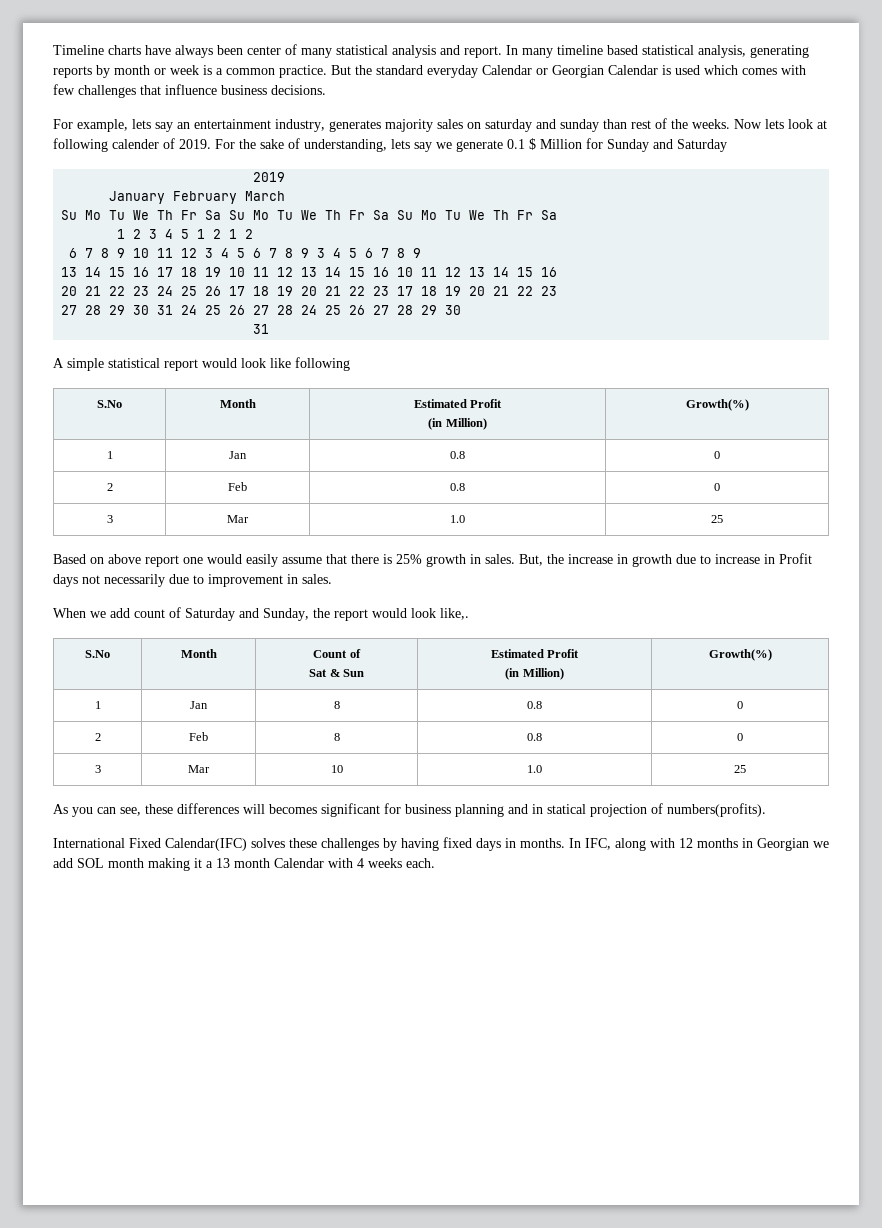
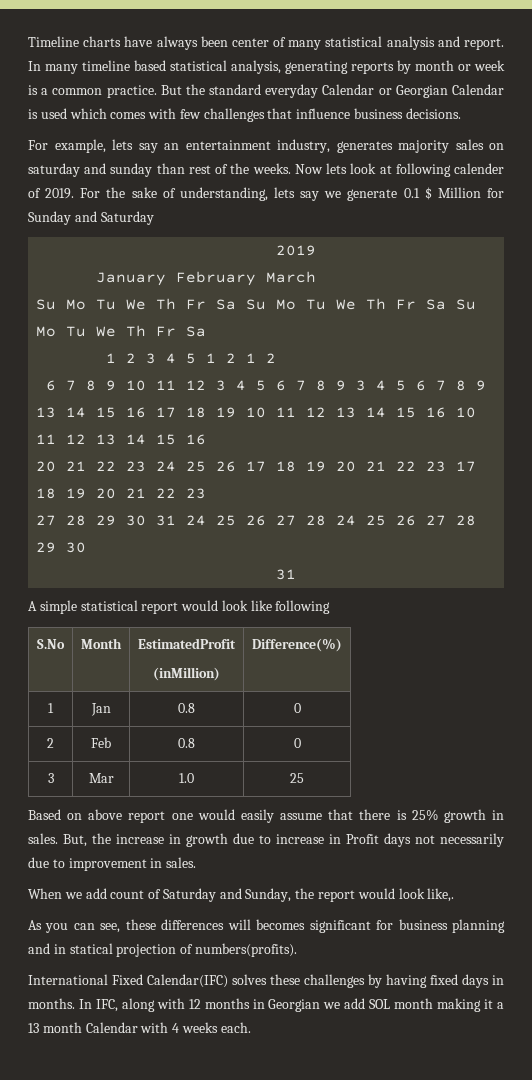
[413,399,503,408] [428,418,487,430] [685,399,749,411] Estimated Profit // (in Million) | Growth(%) -> [138,638,236,649] [153,667,220,681] [252,638,342,652] EstimatedProfit // (inMillion) | Difference(%)
[85,650,110,658] [180,649,217,658] [313,649,361,658] [309,669,364,677] [490,649,580,658] [505,668,564,680] [708,649,772,661] [94,701,101,709] [190,701,208,709] [333,701,340,709] [527,701,542,709] [737,701,743,709] [94,733,101,741] [189,732,208,741] [333,733,340,741] [527,733,542,741] [737,733,743,741] [94,765,101,773] [188,765,210,773] [330,765,343,773] [527,765,542,773] [734,765,746,773] // S.No | Month | Count of // Sat & Sun | Estimated Profit // (in Million) | Growth(%) // 1 | Jan | 8 | 0.8 | 0 // 2 | Feb | 8 | 0.8 | 0 // 3 | Mar | 10 | 1.0 | 25 -> (455, 895) none

